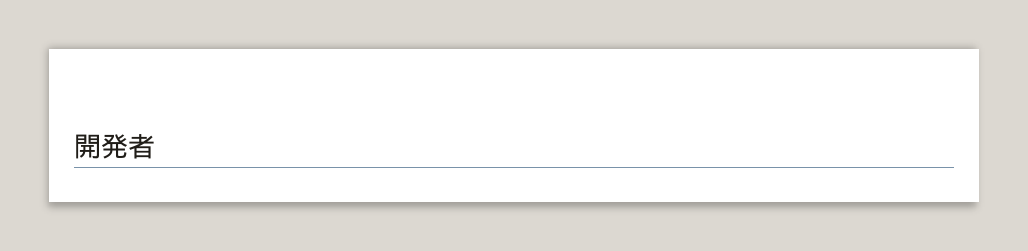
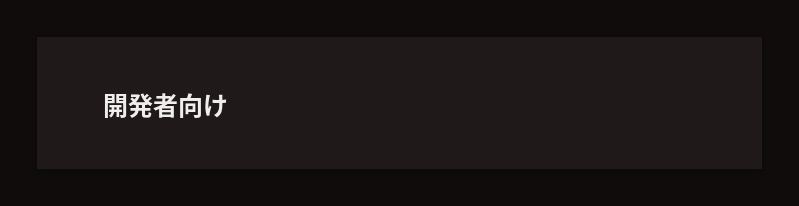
(155, 146) none -> [178,93,228,118] 向け

